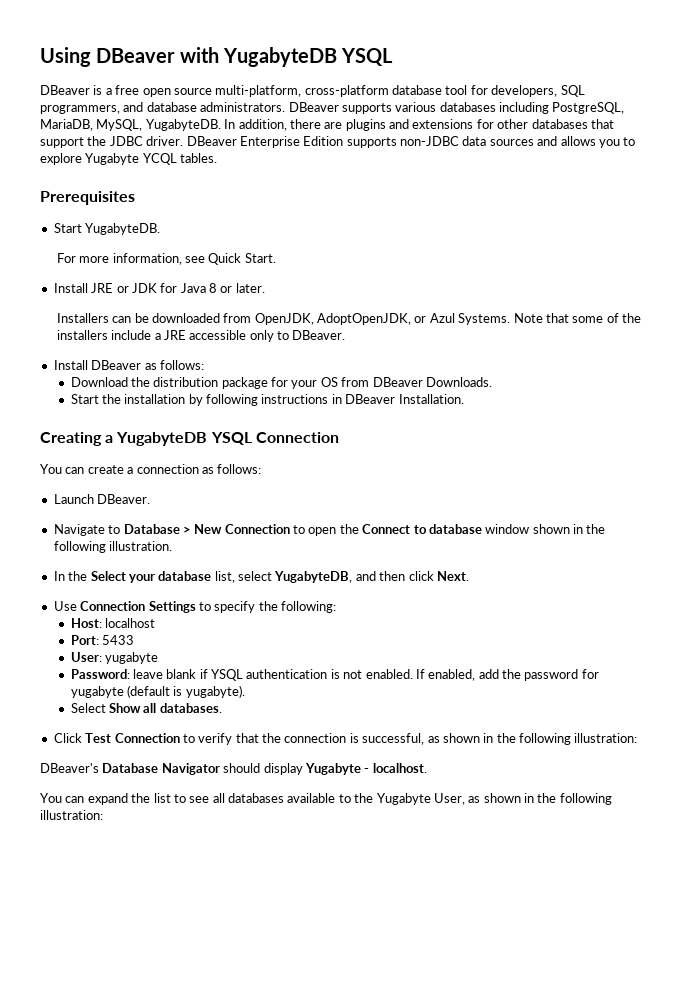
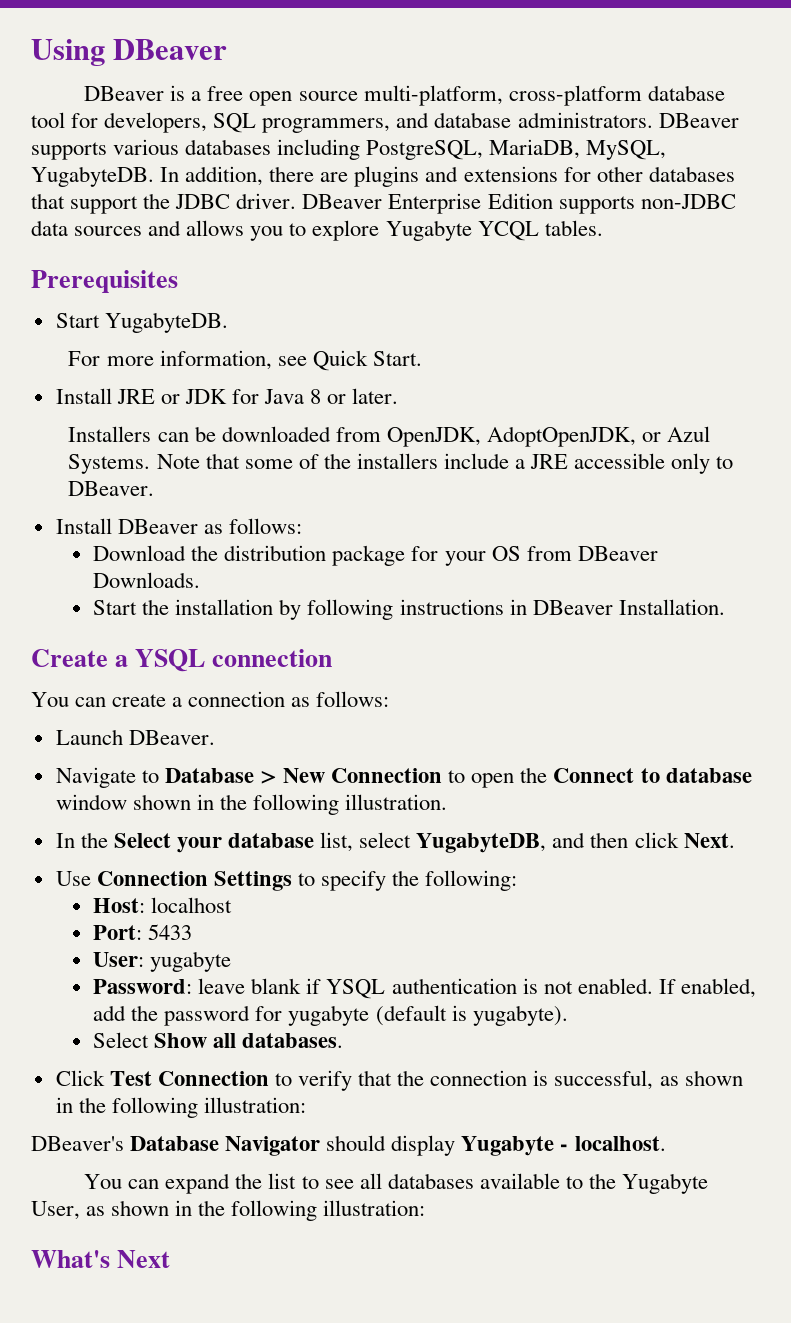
[179,47,394,67] with YugabyteDB YSQL -> (228, 49) none
[40,432,339,446] Creating a YugabyteDB YSQL Connection -> [31,649,333,672] Create a YSQL connection
(103, 815) none -> [31,1250,171,1268] // What's Next

